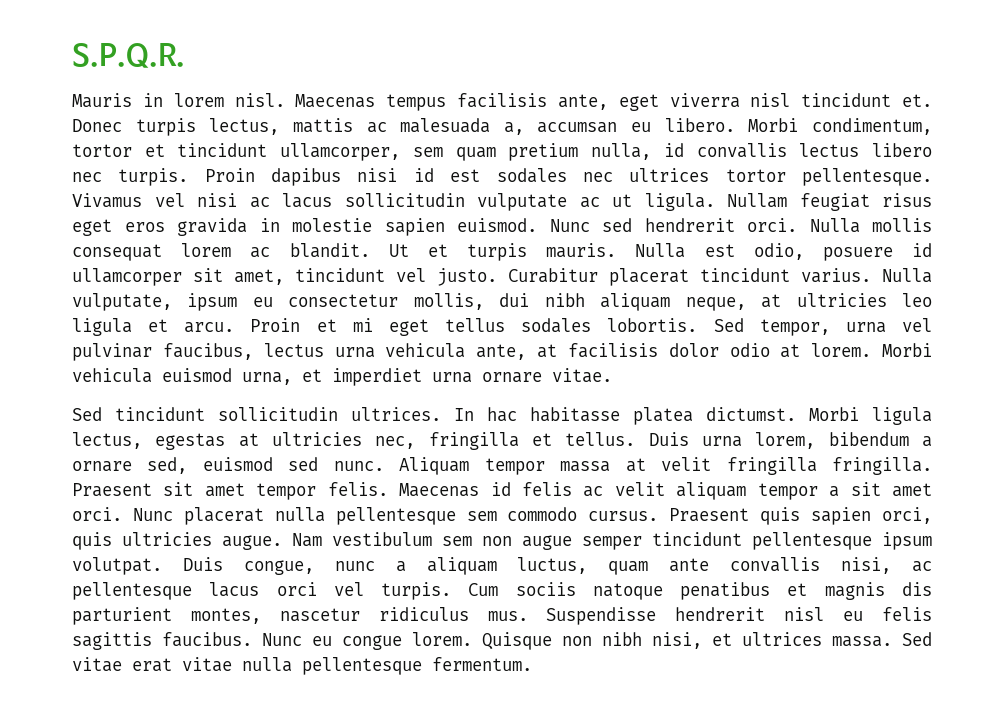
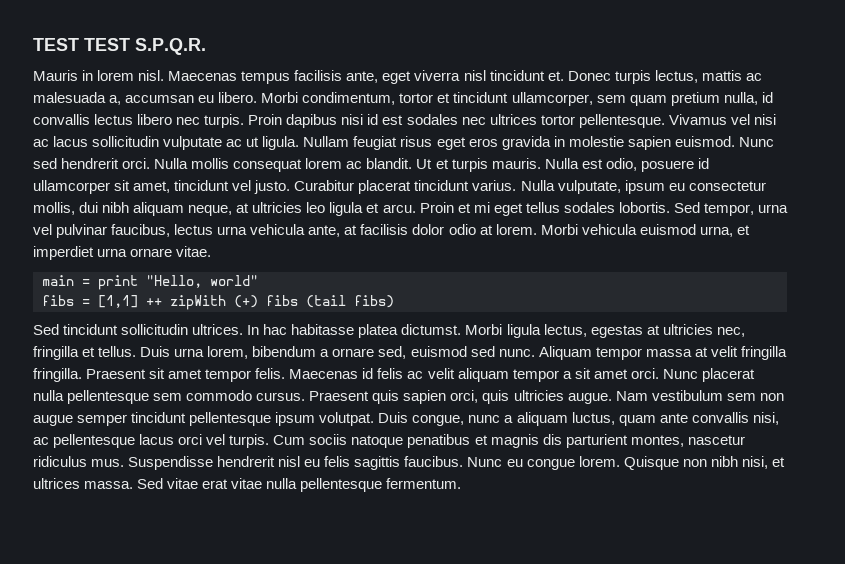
(72, 55) none -> [33,38,130,51] TEST TEST
(612, 375) none -> [42,275,258,290] [42,295,394,310] // main = print "Hello, world" // fibs = [1,1] ++ zipWith (+) fibs (tail fibs)

